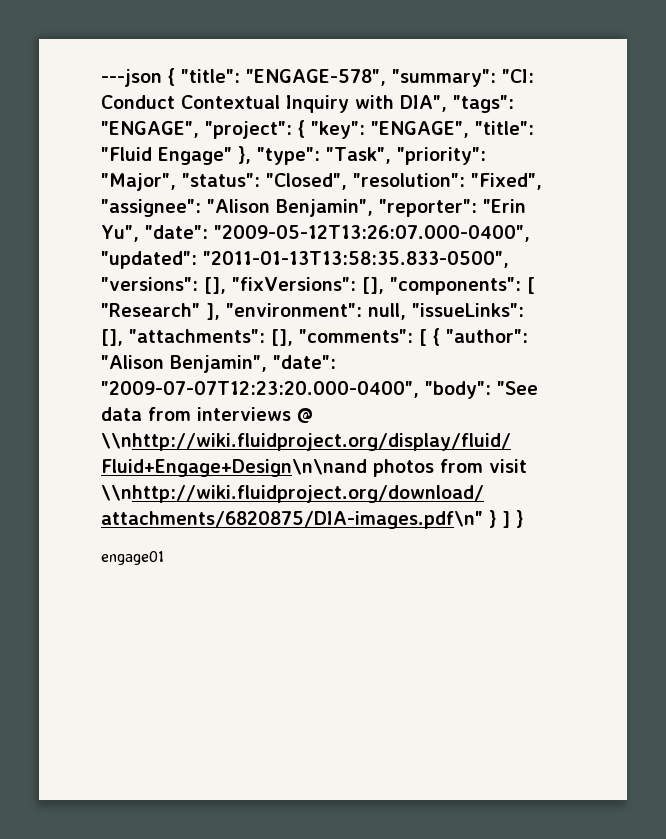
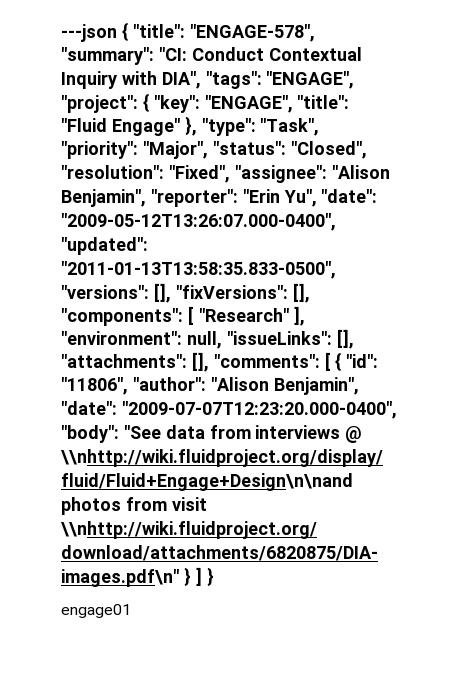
(440, 337) none -> [346,354,379,368] [61,377,128,395] "id": "11806",

